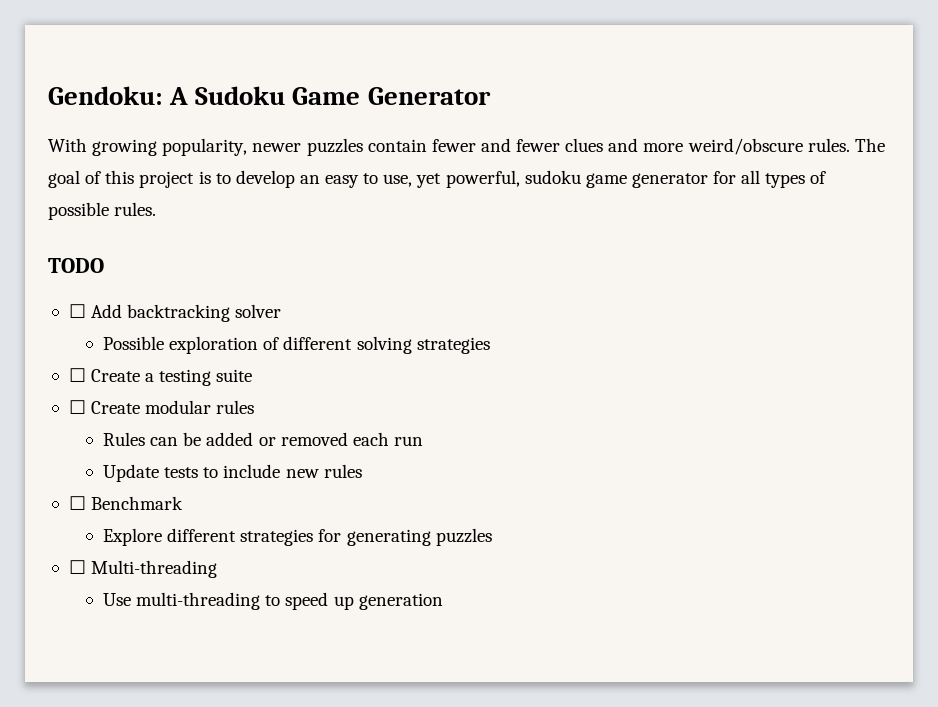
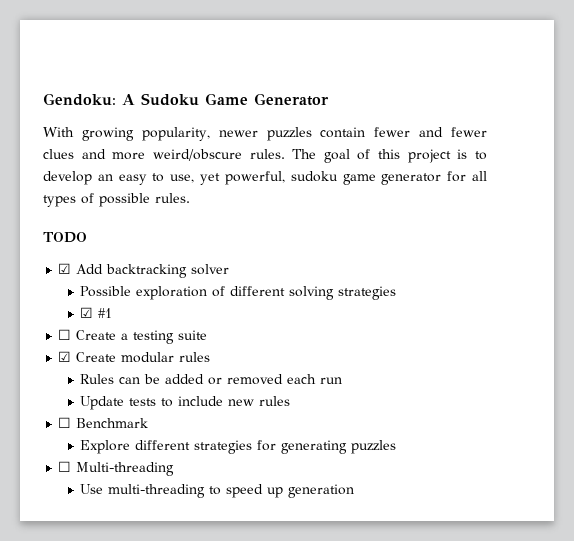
[68,304,86,318] ☐ -> [58,263,72,274] ☑
(490, 345) none -> [80,307,113,318] // ☑ #1
[68,400,86,414] ☐ -> [58,351,72,362] ☑

